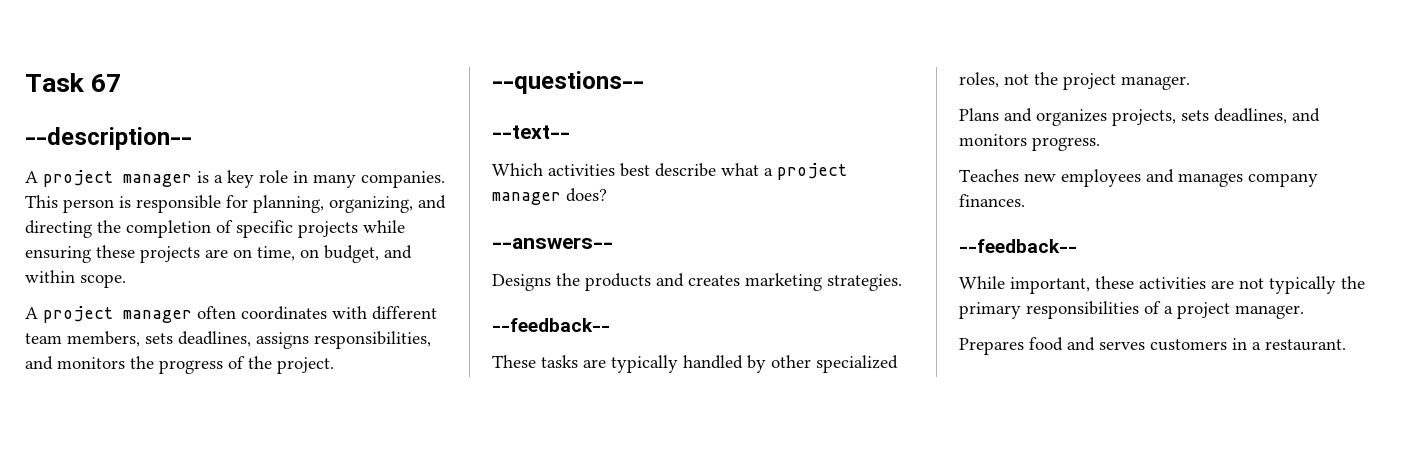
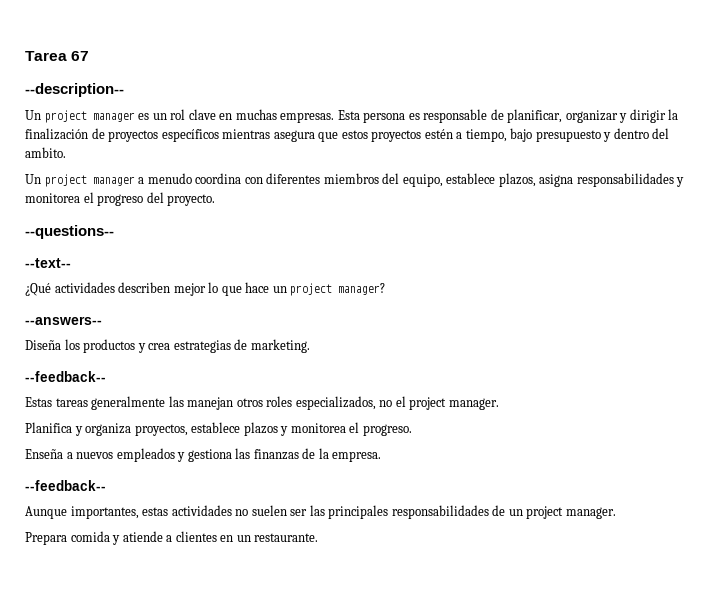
[25,73,84,92] Task -> [25,51,67,61] Tarea
[25,170,445,188] [25,195,446,213] [25,220,405,238] [25,245,412,263] [25,270,126,288] [25,306,437,323] [25,331,431,349] [25,356,334,374] [492,71,644,94] [492,125,570,139] [492,163,847,180] [492,188,607,205] [492,237,613,249] [492,273,902,291] [492,318,610,332] [492,355,898,373] [959,72,1190,90] [959,108,1320,126] [959,134,1100,151] [959,169,1318,187] [959,194,1025,207] [959,239,1077,253] [959,276,1365,294] [959,301,1304,319] [959,337,1346,355] A project manager is a key role in many companies. This person is responsible for planning, organizing, and directing the completion of specific projects while ensuring these projects are on time, on budget, and within scope. // A project manager often coordinates with different team members, sets deadlines, assigns responsibilities, and monitors the progress of the project. // --questions-- // --text-- // Which activities best describe what a project manager does? // --answers-- // Designs the products and creates marketing strategies. // --feedback-- // These tasks are typically handled by other specialized roles, not the project manager. // Plans and organizes projects, sets deadlines, and monitors progress. // Teaches new employees and manages company finances. // --feedback-- // While important, these activities are not typically the primary responsibilities of a project manager. // Prepares food and serves customers in a restaurant. -> [25,109,679,123] [25,128,670,142] [25,147,66,158] [25,173,685,187] [25,192,216,206] [25,225,114,239] [25,258,71,268] [25,282,386,296] [25,316,102,325] [25,339,310,353] [25,371,106,382] [25,396,499,410] [25,422,412,436] [25,448,382,462] [25,480,106,491] [25,505,616,519] [25,531,319,545] Un project manager es un rol clave en muchas empresas. Esta persona es responsable de planificar, organizar y dirigir la finalización de proyectos específicos mientras asegura que estos proyectos estén a tiempo, bajo presupuesto y dentro del ambito. // Un project manager a menudo coordina con diferentes miembros del equipo, establece plazos, asigna responsabilidades y monitorea el progreso del proyecto. // --questions-- // --text-- // ¿Qué actividades describen mejor lo que hace un project manager? // --answers-- // Diseña los productos y crea estrategias de marketing. // --feedback-- // Estas tareas generalmente las manejan otros roles especializados, no el project manager. // Planifica y organiza proyectos, establece plazos y monitorea el progreso. // Enseña a nuevos empleados y gestiona las finanzas de la empresa. // --feedback-- // Aunque importantes, estas actividades no suelen ser las principales responsabilidades de un project manager. // Prepara comida y atiende a clientes en un restaurante.

